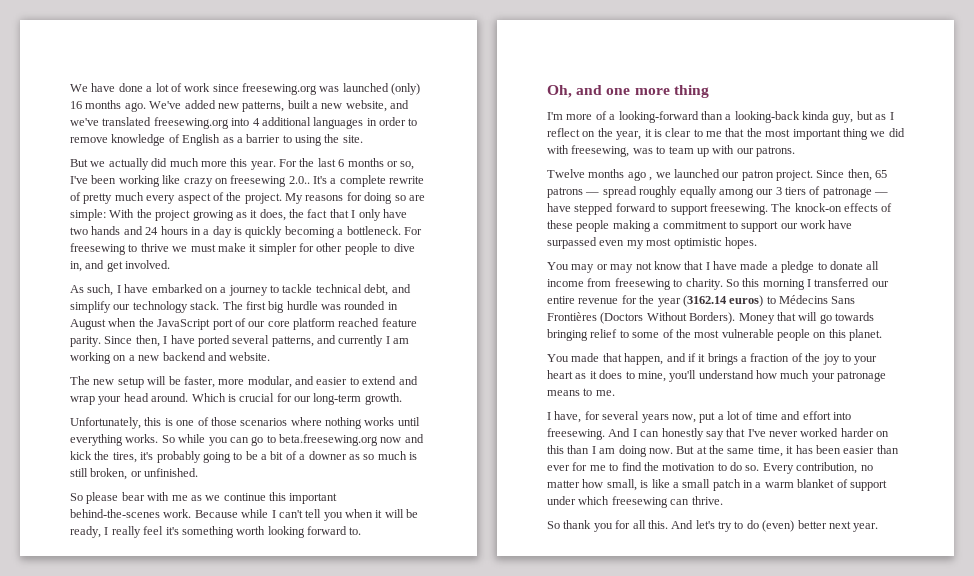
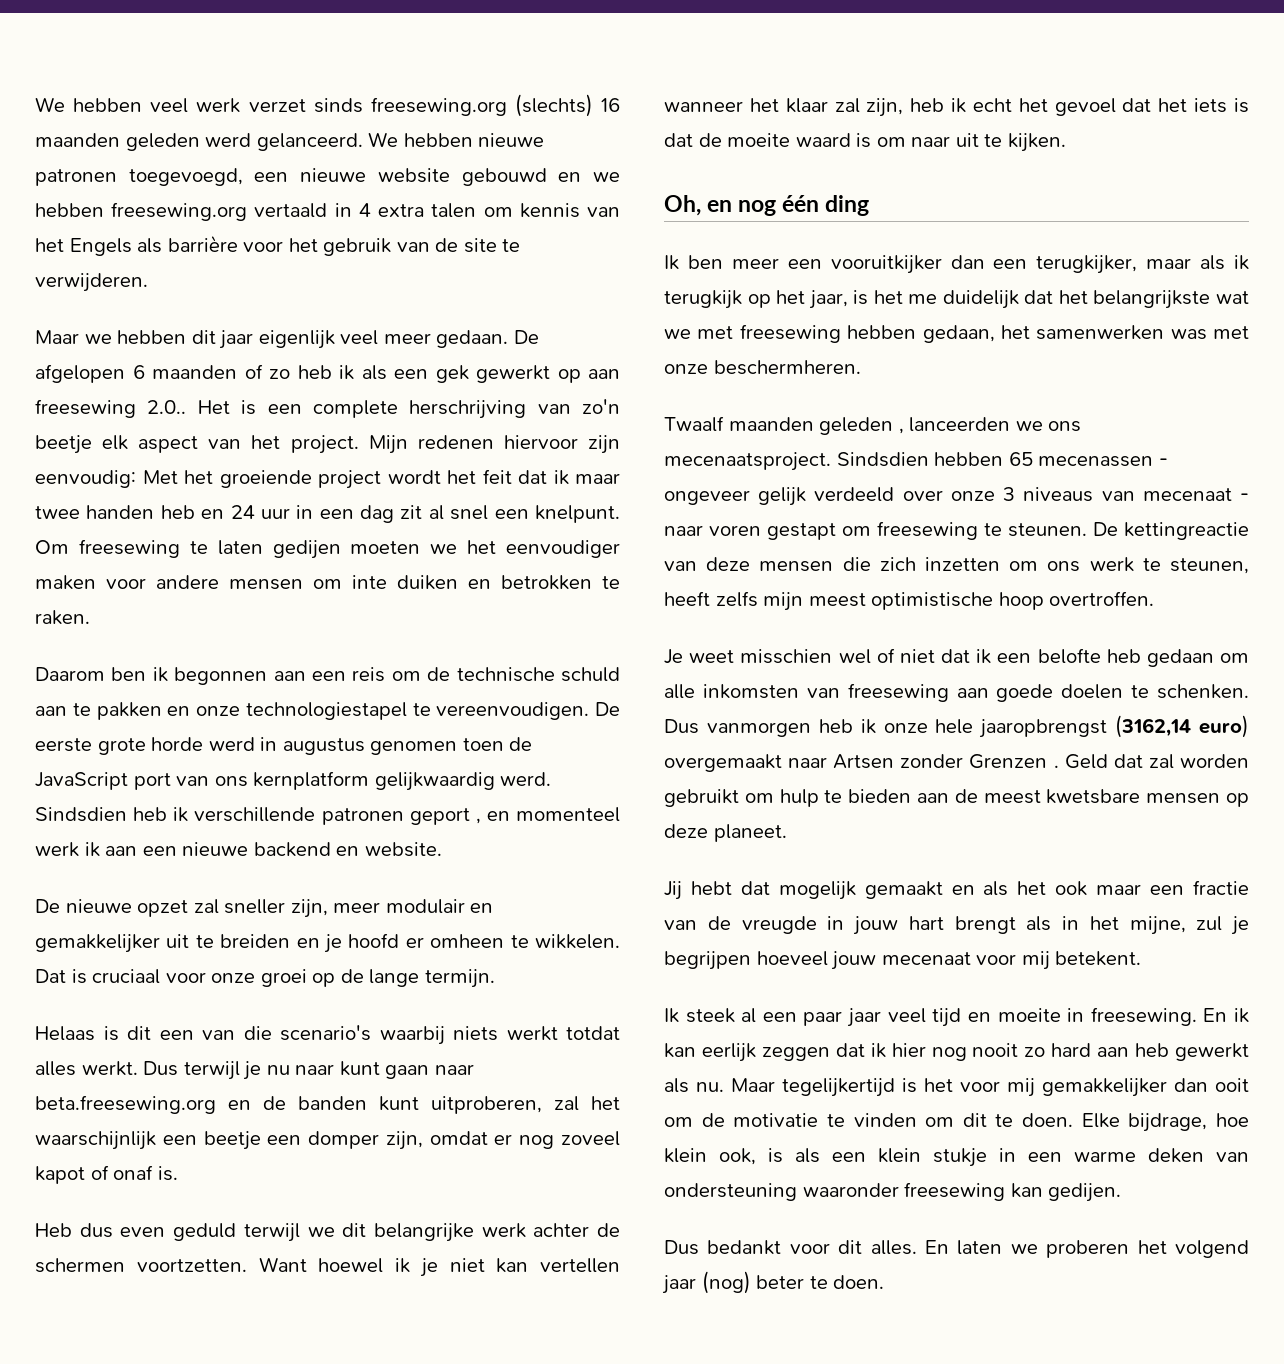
[70,83,421,95] [70,100,410,112] [70,117,418,129] [70,134,363,146] [70,158,415,170] [70,175,425,187] [70,192,425,204] [70,209,407,221] [70,226,422,238] [70,243,415,255] [70,260,171,272] [70,284,411,296] [70,301,398,313] [70,318,417,330] [70,335,410,347] [70,352,271,364] [70,376,418,388] [70,393,402,405] [70,417,420,429] [70,434,424,446] [70,451,417,463] [70,468,199,480] [70,492,338,504] [70,509,419,521] [70,526,362,538] [547,85,709,98] [547,111,894,123] [547,128,905,140] [547,145,795,157] [547,169,888,181] [547,186,889,198] [547,203,893,215] [547,220,853,232] [547,237,757,249] [547,261,880,273] [547,278,889,290] [547,295,856,307] [547,312,874,324] [547,329,883,341] [547,353,878,365] [547,370,887,382] [547,388,615,396] [547,411,851,423] [547,428,890,440] [547,445,899,457] [547,462,873,474] [547,479,887,491] [547,496,723,508] [547,520,879,532] We have done a lot of work since freesewing.org was launched (only) 16 months ago. We've added new patterns, built a new website, and we've translated freesewing.org into 4 additional languages in order to remove knowledge of English as a barrier to using the site. // But we actually did much more this year. For the last 6 months or so, I've been working like crazy on freesewing 2.0.. It's a complete rewrite of pretty much every aspect of the project. My reasons for doing so are simple: With the project growing as it does, the fact that I only have two hands and 24 hours in a day is quickly becoming a bottleneck. For freesewing to thrive we must make it simpler for other people to dive in, and get involved. // As such, I have embarked on a journey to tackle technical debt, and simplify our technology stack. The first big hurdle was rounded in August when the JavaScript port of our core platform reached feature parity. Since then, I have ported several patterns, and currently I am working on a new backend and website. // The new setup will be faster, more modular, and easier to extend and wrap your head around. Which is crucial for our long-term growth. // Unfortunately, this is one of those scenarios where nothing works until everything works. So while you can go to beta.freesewing.org now and kick the tires, it's probably going to be a bit of a downer as so much is still broken, or unfinished. // So please bear with me as we continue this important behind-the-scenes work. Because while I can't tell you when it will be ready, I really feel it's something worth looking forward to. // Oh, and one more thing // I'm more of a looking-forward than a looking-back kinda guy, but as I reflect on the year, it is clear to me that the most important thing we did with freesewing, was to team up with our patrons. // Twelve months ago , we launched our patron project. Since then, 65 patrons — spread roughly equally among our 3 tiers of patronage — have stepped forward to support freesewing. The knock-on effects of these people making a commitment to support our work have surpassed even my most optimistic hopes. // You may or may not know that I have made a pledge to donate all income from freesewing to charity. So this morning I transferred our entire revenue for the year (3162.14 euros) to Médecins Sans Frontières (Doctors Without Borders). Money that will go towards bringing relief to some of the most vulnerable people on this planet. // You made that happen, and if it brings a fraction of the joy to your heart as it does to mine, you'll understand how much your patronage means to me. // I have, for several years now, put a lot of time and effort into freesewing. And I can honestly say that I've never worked harder on this than I am doing now. But at the same time, it has been easier than ever for me to find the motivation to do so. Every contribution, no matter how small, is like a small patch in a warm blanket of support under which freesewing can thrive. // So thank you for all this. And let's try to do (even) better next year. -> [35,94,620,117] [35,132,545,151] [35,168,620,186] [35,202,620,221] [35,235,521,256] [35,273,148,292] [35,330,539,349] [35,364,620,383] [35,399,620,419] [35,435,620,454] [35,469,620,489] [35,505,621,523] [35,539,620,559] [35,575,620,590] [35,610,90,625] [35,667,620,685] [35,702,620,720] [35,737,533,755] [35,771,552,791] [35,807,620,825] [35,842,442,857] [35,899,494,918] [35,933,620,953] [35,969,495,988] [35,1025,620,1045] [35,1061,474,1080] [35,1095,620,1114] [35,1131,620,1150] [35,1165,178,1184] [35,1223,620,1242] [35,1257,620,1277] [664,98,1249,117] [664,133,1066,152] [664,195,870,216] [664,255,1249,274] [664,290,1249,309] [664,324,1249,343] [664,360,861,375] [664,416,1082,435] [664,452,1168,471] [664,487,1249,506] [664,521,1249,540] [664,557,1249,574] [664,591,1155,611] [664,648,1249,667] [664,683,1249,702] [664,715,1249,738] [664,754,1250,772] [664,789,1249,807] [664,824,787,842] [664,880,1249,900] [664,916,1249,935] [664,951,1142,970] [664,1007,1250,1027] [664,1043,1249,1062] [664,1078,1249,1097] [664,1113,1249,1132] [664,1148,1249,1167] [664,1182,1122,1202] [664,1240,1249,1258] [662,1271,885,1294] We hebben veel werk verzet sinds freesewing.org (slechts) 16 maanden geleden werd gelanceerd. We hebben nieuwe patronen toegevoegd, een nieuwe website gebouwd en we hebben freesewing.org vertaald in 4 extra talen om kennis van het Engels als barrière voor het gebruik van de site te verwijderen. // Maar we hebben dit jaar eigenlijk veel meer gedaan. De afgelopen 6 maanden of zo heb ik als een gek gewerkt op aan freesewing 2.0.. Het is een complete herschrijving van zo'n beetje elk aspect van het project. Mijn redenen hiervoor zijn eenvoudig: Met het groeiende project wordt het feit dat ik maar twee handen heb en 24 uur in een dag zit al snel een knelpunt. Om freesewing te laten gedijen moeten we het eenvoudiger maken voor andere mensen om inte duiken en betrokken te raken. // Daarom ben ik begonnen aan een reis om de technische schuld aan te pakken en onze technologiestapel te vereenvoudigen. De eerste grote horde werd in augustus genomen toen de JavaScript port van ons kernplatform gelijkwaardig werd. Sindsdien heb ik verschillende patronen geport , en momenteel werk ik aan een nieuwe backend en website. // De nieuwe opzet zal sneller zijn, meer modulair en gemakkelijker uit te breiden en je hoofd er omheen te wikkelen. Dat is cruciaal voor onze groei op de lange termijn. // Helaas is dit een van die scenario's waarbij niets werkt totdat alles werkt. Dus terwijl je nu naar kunt gaan naar beta.freesewing.org en de banden kunt uitproberen, zal het waarschijnlijk een beetje een domper zijn, omdat er nog zoveel kapot of onaf is. // Heb dus even geduld terwijl we dit belangrijke werk achter de schermen voortzetten. Want hoewel ik je niet kan vertellen wanneer het klaar zal zijn, heb ik echt het gevoel dat het iets is dat de moeite waard is om naar uit te kijken. // Oh, en nog één ding // Ik ben meer een vooruitkijker dan een terugkijker, maar als ik terugkijk op het jaar, is het me duidelijk dat het belangrijkste wat we met freesewing hebben gedaan, het samenwerken was met onze beschermheren. // Twaalf maanden geleden , lanceerden we ons mecenaatsproject. Sindsdien hebben 65 mecenassen - ongeveer gelijk verdeeld over onze 3 niveaus van mecenaat - naar voren gestapt om freesewing te steunen. De kettingreactie van deze mensen die zich inzetten om ons werk te steunen, heeft zelfs mijn meest optimistische hoop overtroffen. // Je weet misschien wel of niet dat ik een belofte heb gedaan om alle inkomsten van freesewing aan goede doelen te schenken. Dus vanmorgen heb ik onze hele jaaropbrengst (3162,14 euro) overgemaakt naar Artsen zonder Grenzen . Geld dat zal worden gebruikt om hulp te bieden aan de meest kwetsbare mensen op deze planeet. // Jij hebt dat mogelijk gemaakt en als het ook maar een fractie van de vreugde in jouw hart brengt als in het mijne, zul je begrijpen hoeveel jouw mecenaat voor mij betekent. // Ik steek al een paar jaar veel tijd en moeite in freesewing. En ik kan eerlijk zeggen dat ik hier nog nooit zo hard aan heb gewerkt als nu. Maar tegelijkertijd is het voor mij gemakkelijker dan ooit om de motivatie te vinden om dit te doen. Elke bijdrage, hoe klein ook, is als een klein stukje in een warme deken van ondersteuning waaronder freesewing kan gedijen. // Dus bedankt voor dit alles. En laten we proberen het volgend jaar (nog) beter te doen.

